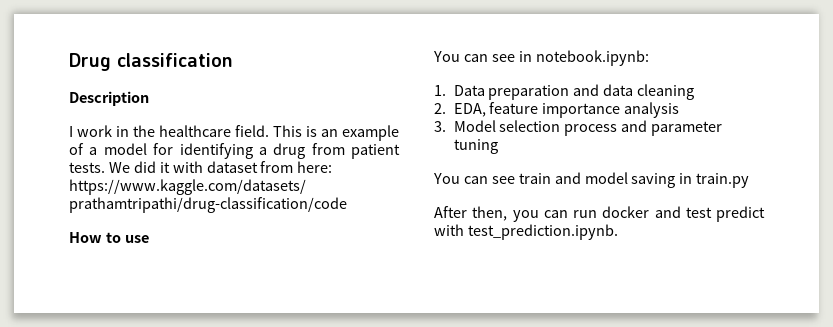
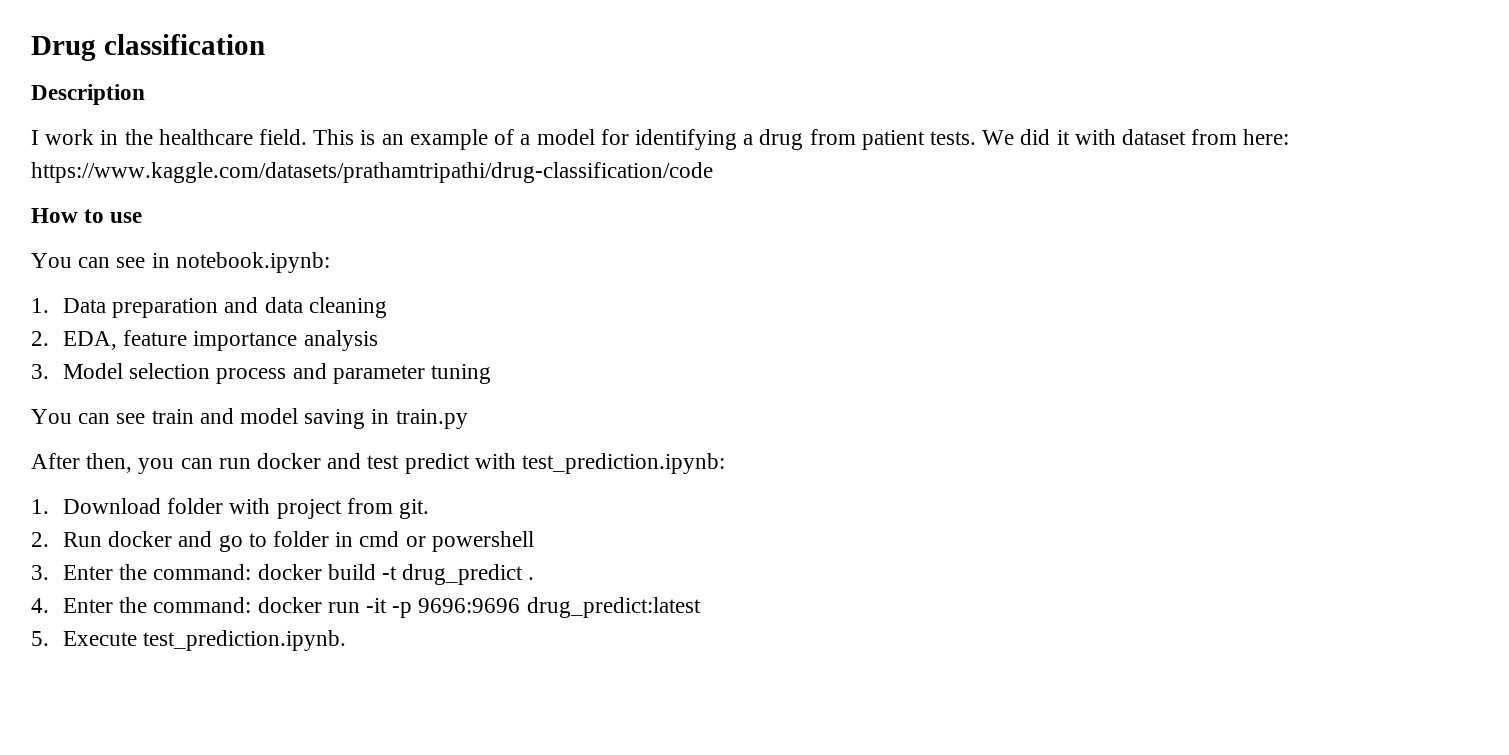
(464, 230) none -> [522,453,726,474] [31,498,429,519] [31,531,534,552] [31,564,535,585] [31,597,701,618] [31,631,137,646] test_prediction.ipynb: // 1. Download folder with project from git. // 2. Run docker and go to folder in cmd or powershell // 3. Enter the command: docker build -t drug_predict . // 4. Enter the command: docker run -it -p 9696:9696 drug_predict:latest // 5. Execute

